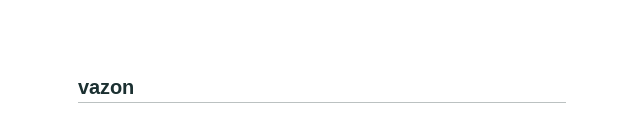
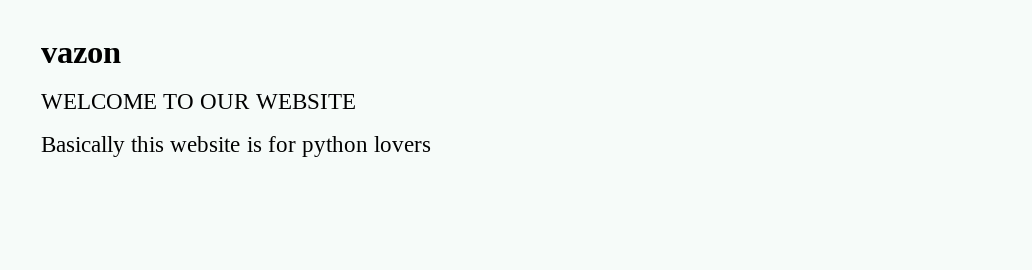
(134, 88) none -> [41,94,356,109] [41,136,432,157] // WELCOME TO OUR WEBSITE // Basically this website is for python lovers

